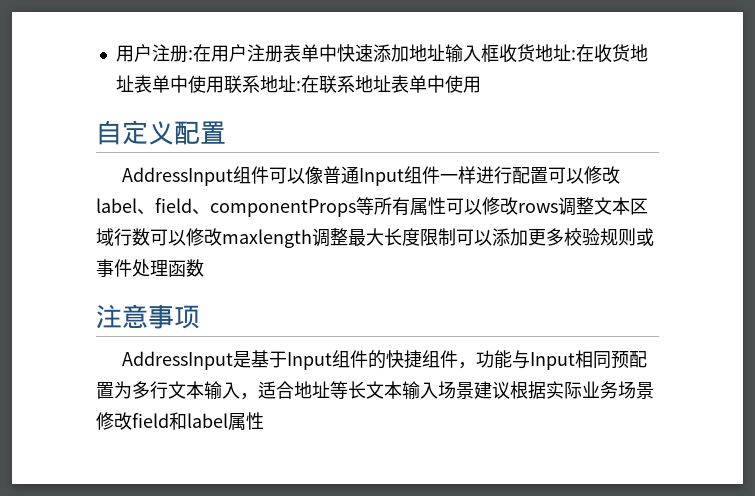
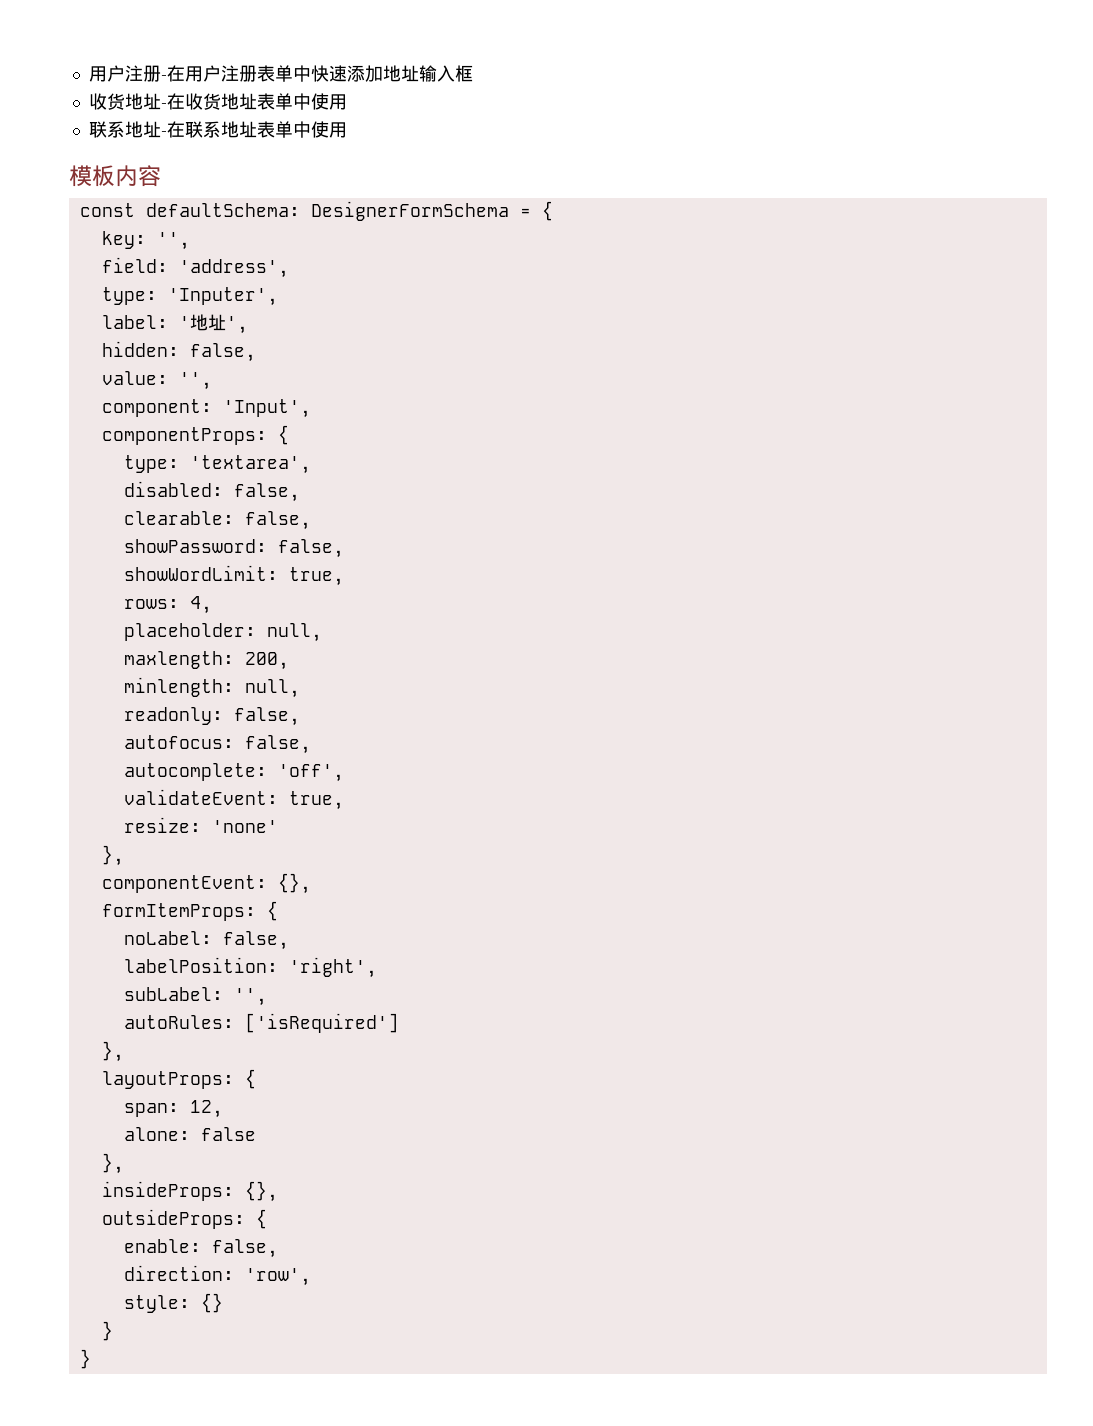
[115,44,193,62] 用户注册: -> [88,65,167,82] 用户注册-
[498,44,576,63] 收货地址: -> [88,93,167,110] // 收货地址-
[223,75,301,93] 联系地址: -> [88,121,167,138] // 联系地址-
[96,120,226,145] [121,166,620,186] [96,197,648,217] [96,228,654,248] [96,259,204,277] [96,304,200,329] [121,350,647,370] [96,381,654,400] [96,412,264,430] 自定义配置 // AddressInput组件可以像普通Input组件一样进行配置可以修改label、field、componentProps等所有属性可以修改rows调整文本区域行数可以修改maxlength调整最大长度限制可以添加更多校验规则或事件处理函数 // 注意事项 // AddressInput是基于Input组件的快捷组件，功能与Input相同预配置为多行文本输入，适合地址等长文本输入场景建议根据实际业务场景修改field和label属性 -> [69,165,161,187] [79,201,553,221] [101,231,190,250] [101,257,289,278] [101,287,278,306] [101,314,248,334] [101,341,256,362] [101,371,212,390] [101,399,311,418] [101,425,289,445] [123,455,311,474] [123,481,300,502] [123,511,311,530] [123,539,344,558] [123,565,344,586] [123,596,212,614] [123,623,322,642] [123,651,289,670] [123,677,300,698] [123,707,300,726] [123,735,311,754] [123,763,344,782] [123,789,344,810] [123,817,278,833] [101,845,124,866] [101,873,311,894] [101,901,278,921] [123,931,289,950] [123,957,377,978] [123,987,267,1006] [123,1013,399,1033] [101,1041,124,1062] [101,1069,256,1089] [123,1100,223,1118] [123,1127,256,1141] [101,1153,124,1174] [101,1181,278,1202] [101,1209,267,1229] [123,1239,278,1258] [123,1265,311,1286] [123,1293,223,1313] [101,1321,113,1341] [79,1349,91,1369] 模板内容 // const defaultSchema: DesignerFormSchema = { // key: '', // field: 'address', // type: 'Inputer', // label: '地址', // hidden: false, // value: '', // component: 'Input', // componentProps: { // type: 'textarea', // disabled: false, // clearable: false, // showPassword: false, // showWordLimit: true, // rows: 4, // placeholder: null, // maxlength: 200, // minlength: null, // readonly: false, // autofocus: false, // autocomplete: 'off', // validateEvent: true, // resize: 'none' // }, // componentEvent: {}, // formItemProps: { // noLabel: false, // labelPosition: 'right', // subLabel: '', // autoRules: ['isRequired'] // }, // layoutProps: { // span: 12, // alone: false // }, // insideProps: {}, // outsideProps: { // enable: false, // direction: 'row', // style: {} // } // }

